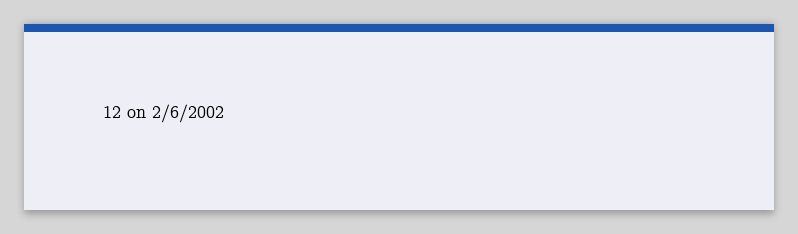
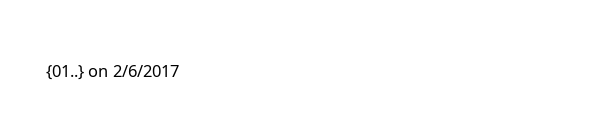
[103,104,224,123] 12 on 2/6/2002 -> [46,65,179,80] {01..} on 2/6/2017

